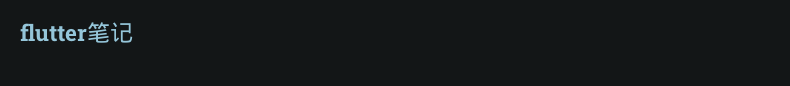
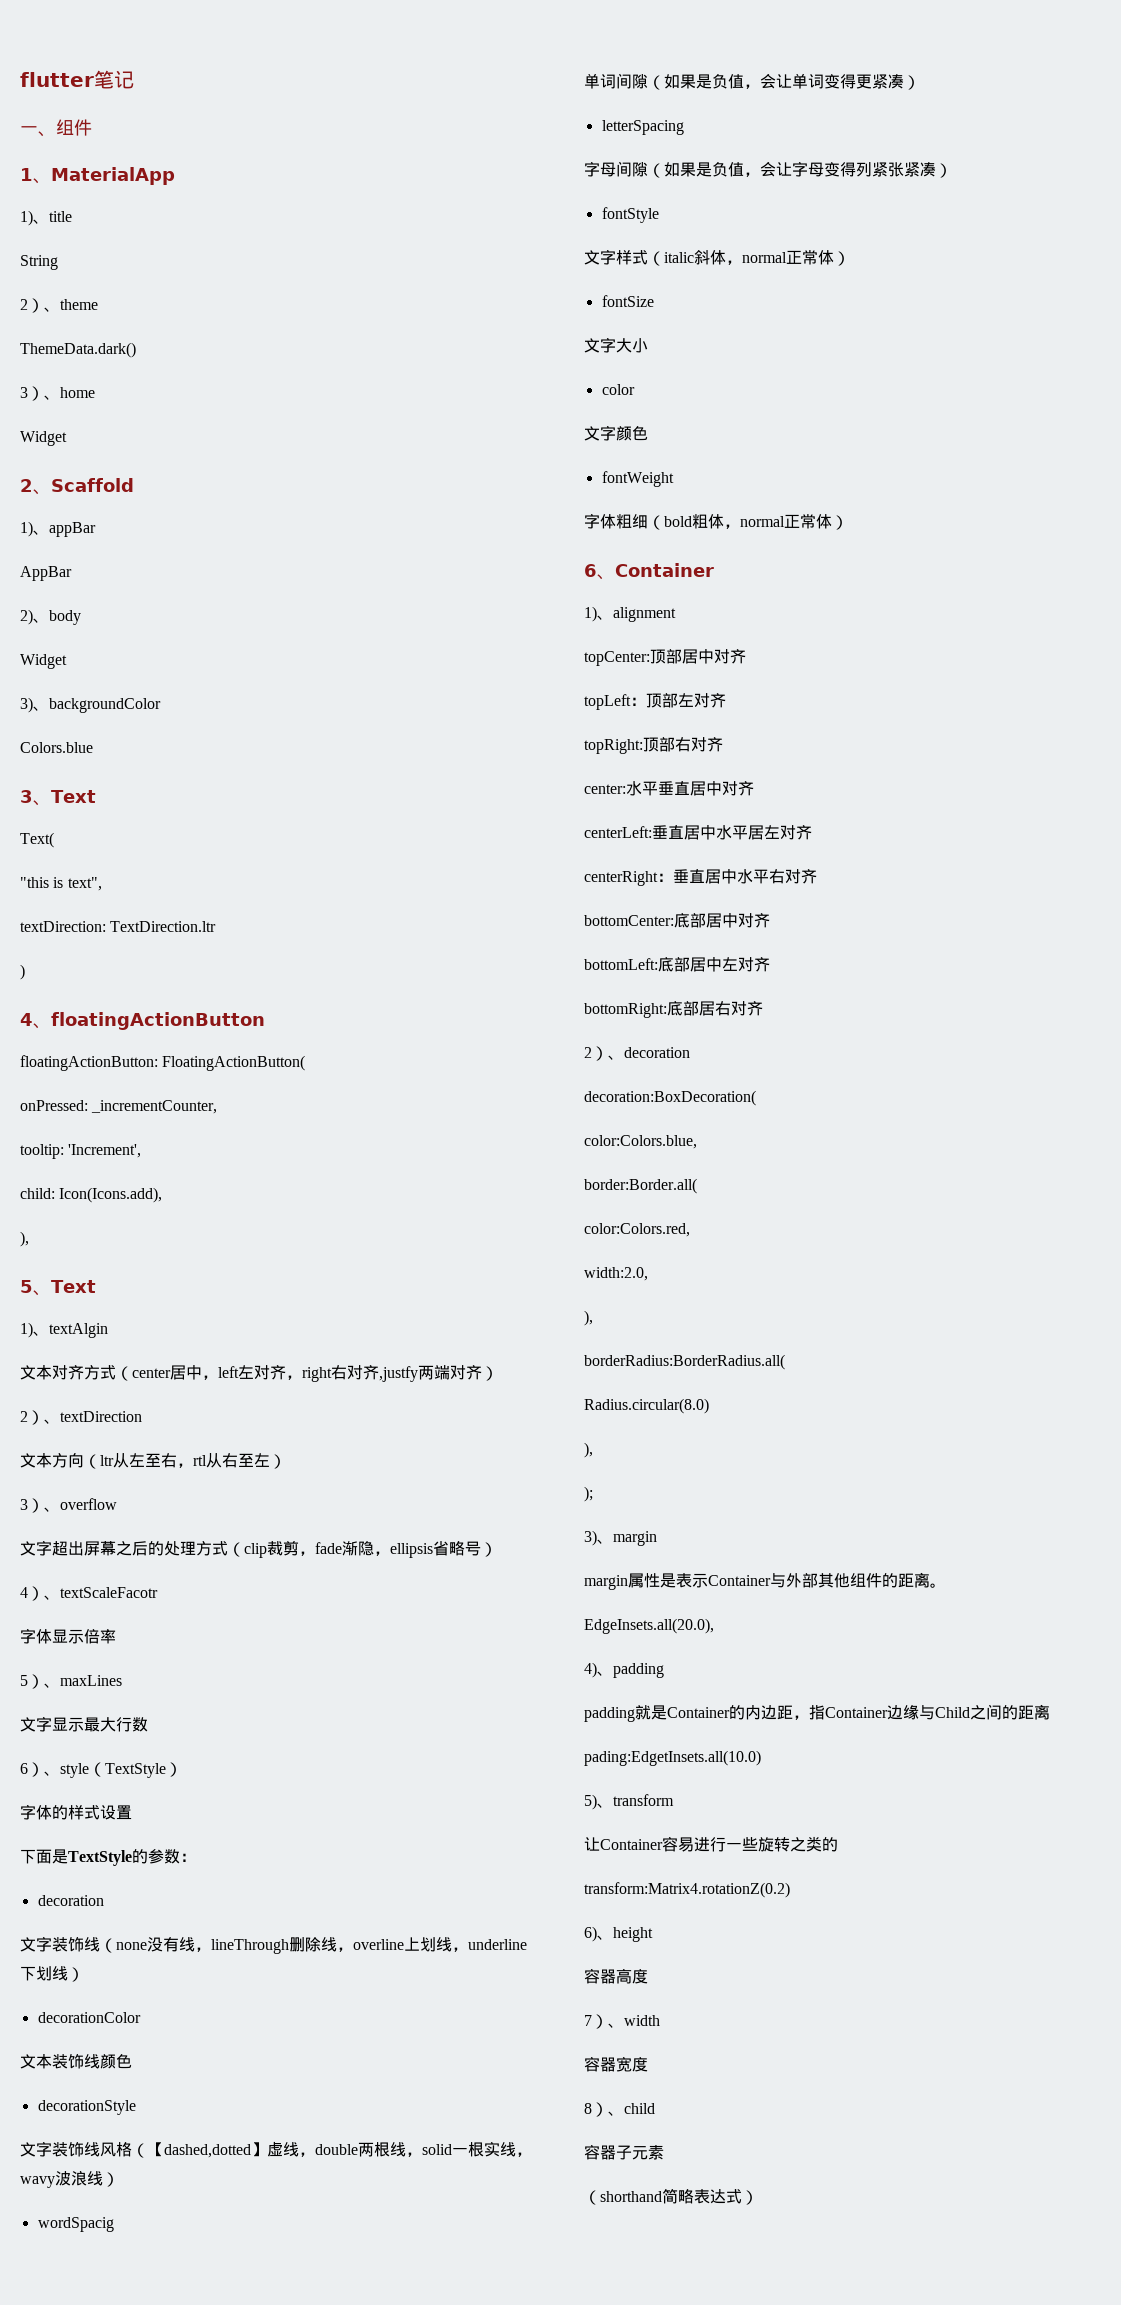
(133, 32) none -> [20,119,92,137] [20,167,175,185] [20,210,72,226] [20,255,58,270] [20,298,98,313] [20,342,136,358] [20,386,95,401] [20,431,67,446] [20,478,134,495] [20,521,96,537] [20,566,72,581] [20,609,81,625] [20,654,67,669] [20,697,161,713] [20,742,93,753] [20,790,96,806] [20,832,54,848] [20,877,102,891] [20,921,217,932] [20,964,25,980] [20,1012,265,1030] [20,1055,306,1071] [20,1100,218,1114] [20,1144,142,1159] [20,1187,163,1203] [20,1231,29,1247] [20,1280,96,1296] [20,1322,108,1338] [20,1365,498,1382] [20,1410,142,1425] [20,1453,286,1469] [20,1498,117,1513] [20,1540,497,1558] [20,1586,158,1601] [20,1628,116,1644] [20,1674,122,1689] [20,1716,148,1732] [20,1762,182,1778] [20,1804,132,1820] [20,1849,196,1866] [37,1895,104,1906] [20,1936,527,1954] [20,1966,84,1982] [37,2012,141,2023] [20,2053,132,2069] [37,2100,136,2115] [20,2141,532,2158] [20,2170,119,2188] [37,2217,114,2232] [584,73,920,90] [601,120,684,135] [584,161,952,178] [601,207,659,223] [584,249,850,266] [601,295,654,307] [584,337,648,353] [601,384,635,395] [584,425,648,441] [601,471,674,487] [584,513,848,530] [584,563,714,580] [584,606,676,622] [584,649,746,666] [584,693,726,710] [584,737,723,754] [584,781,754,796] [584,825,812,840] [584,869,817,886] [584,913,770,928] [584,957,770,972] [584,1001,763,1018] [584,1046,690,1061] [584,1090,756,1106] [584,1135,697,1149] [584,1178,697,1194] [584,1223,690,1237] [584,1267,648,1281] [584,1310,593,1326] [584,1354,785,1370] [584,1398,709,1414] [584,1442,593,1458] [584,1486,593,1502] [584,1530,657,1546] [584,1572,946,1590] [584,1618,714,1634] [584,1662,664,1678] [584,1704,1050,1722] [584,1750,761,1766] [584,1794,674,1810] [584,1836,838,1852] [584,1882,790,1898] [584,1926,653,1942] [584,1968,648,1984] [584,2014,660,2029] [584,2056,648,2072] [584,2102,655,2117] [584,2144,664,2160] [584,2188,758,2205] // 一、组件 // 1、MaterialApp // 1)、title // String // 2）、theme // ThemeData.dark() // 3）、home // Widget // 2、Scaffold // 1)、appBar // AppBar // 2)、body // Widget // 3)、backgroundColor // Colors.blue // 3、Text // Text( // "this is text", // textDirection: TextDirection.ltr // ) // 4、floatingActionButton // floatingActionButton: FloatingActionButton( // onPressed: _incrementCounter, // tooltip: 'Increment', // child: Icon(Icons.add), // ), // 5、Text // 1)、textAlgin // 文本对齐方式（center居中，left左对齐，right右对齐,justfy两端对齐） // 2）、textDirection // 文本方向（ltr从左至右，rtl从右至左） // 3）、overflow // 文字超出屏幕之后的处理方式（clip裁剪，fade渐隐，ellipsis省略号） // 4）、textScaleFacotr // 字体显示倍率 // 5）、maxLines // 文字显示最大行数 // 6）、style（TextStyle） // 字体的样式设置 // 下面是TextStyle的参数： // decoration // 文字装饰线（none没有线，lineThrough删除线，overline上划线，underline下划线） // decorationColor // 文本装饰线颜色 // decorationStyle // 文字装饰线风格（【dashed,dotted】虚线，double两根线，solid一根实线，wavy波浪线） // wordSpacig // 单词间隙（如果是负值，会让单词变得更紧凑） // letterSpacing // 字母间隙（如果是负值，会让字母变得列紧张紧凑） // fontStyle // 文字样式（italic斜体，normal正常体） // fontSize // 文字大小 // color // 文字颜色 // fontWeight // 字体粗细（bold粗体，normal正常体） // 6、Container // 1)、alignment // topCenter:顶部居中对齐 // topLeft：顶部左对齐 // topRight:顶部右对齐 // center:水平垂直居中对齐 // centerLeft:垂直居中水平居左对齐 // centerRight：垂直居中水平右对齐 // bottomCenter:底部居中对齐 // bottomLeft:底部居中左对齐 // bottomRight:底部居右对齐 // 2）、decoration // decoration:BoxDecoration( // color:Colors.blue, // border:Border.all( // color:Colors.red, // width:2.0, // ), // borderRadius:BorderRadius.all( // Radius.circular(8.0) // ), // ); // 3)、margin // margin属性是表示Container与外部其他组件的距离。 // EdgeInsets.all(20.0), // 4)、padding // padding就是Container的内边距，指Container边缘与Child之间的距离 // pading:EdgetInsets.all(10.0) // 5)、transform // 让Container容易进行一些旋转之类的 // transform:Matrix4.rotationZ(0.2) // 6)、height // 容器高度 // 7）、width // 容器宽度 // 8）、child // 容器子元素 // （shorthand简略表达式）

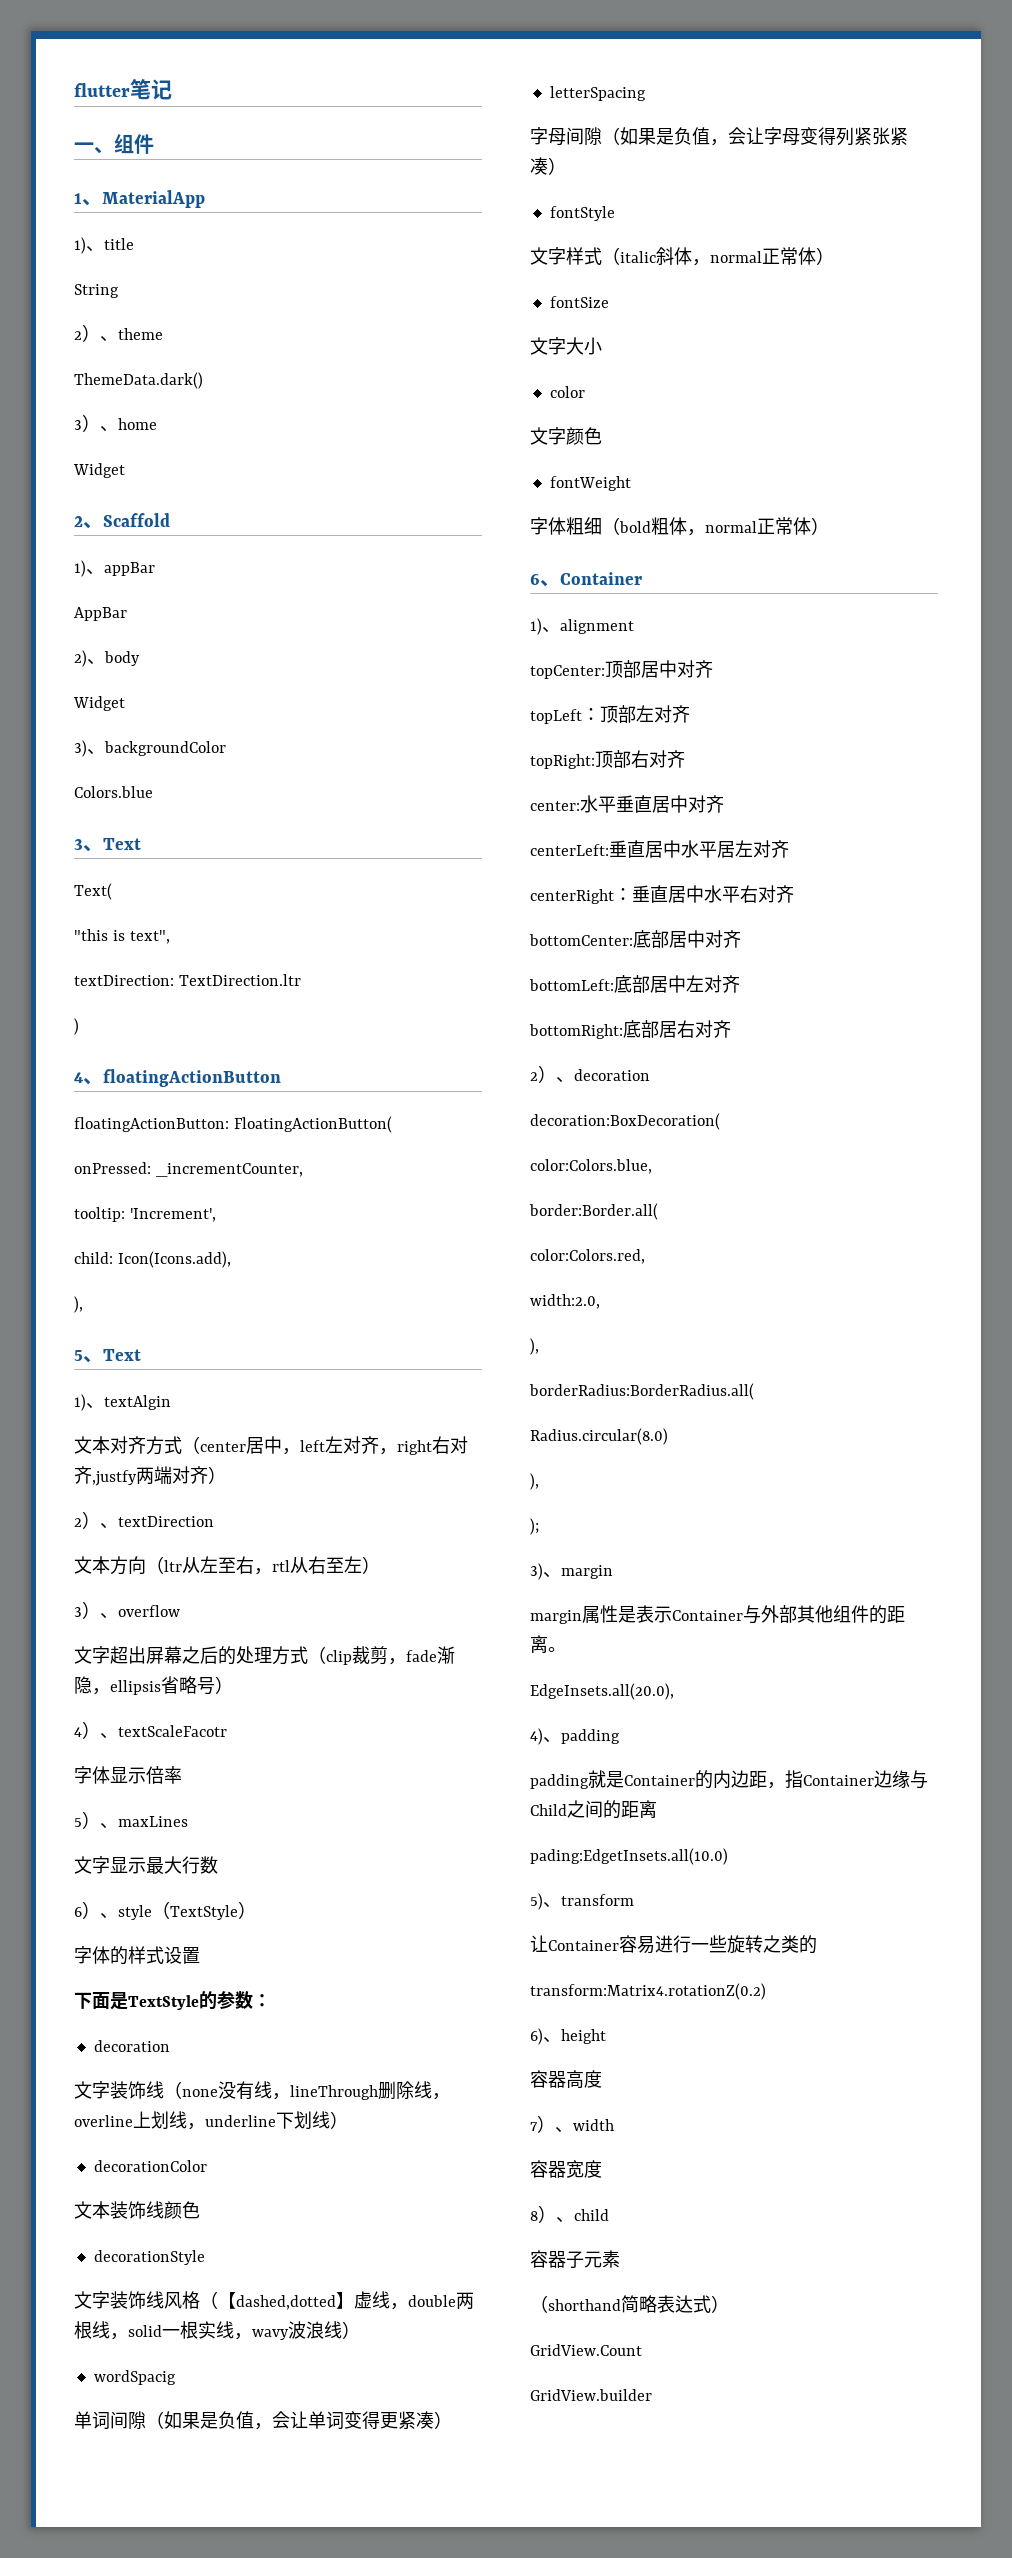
(758, 2197) none -> [530,2344,642,2356] [530,2389,652,2401] // GridView.Count // GridView.builder

